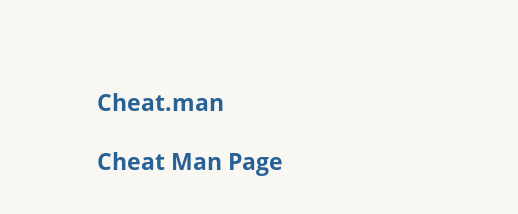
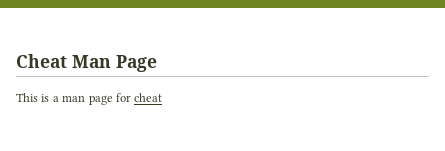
[97,93,224,111] Cheat.man // -> (16, 61) none
(284, 164) none -> [16,93,163,105] // This is a man page for cheat

